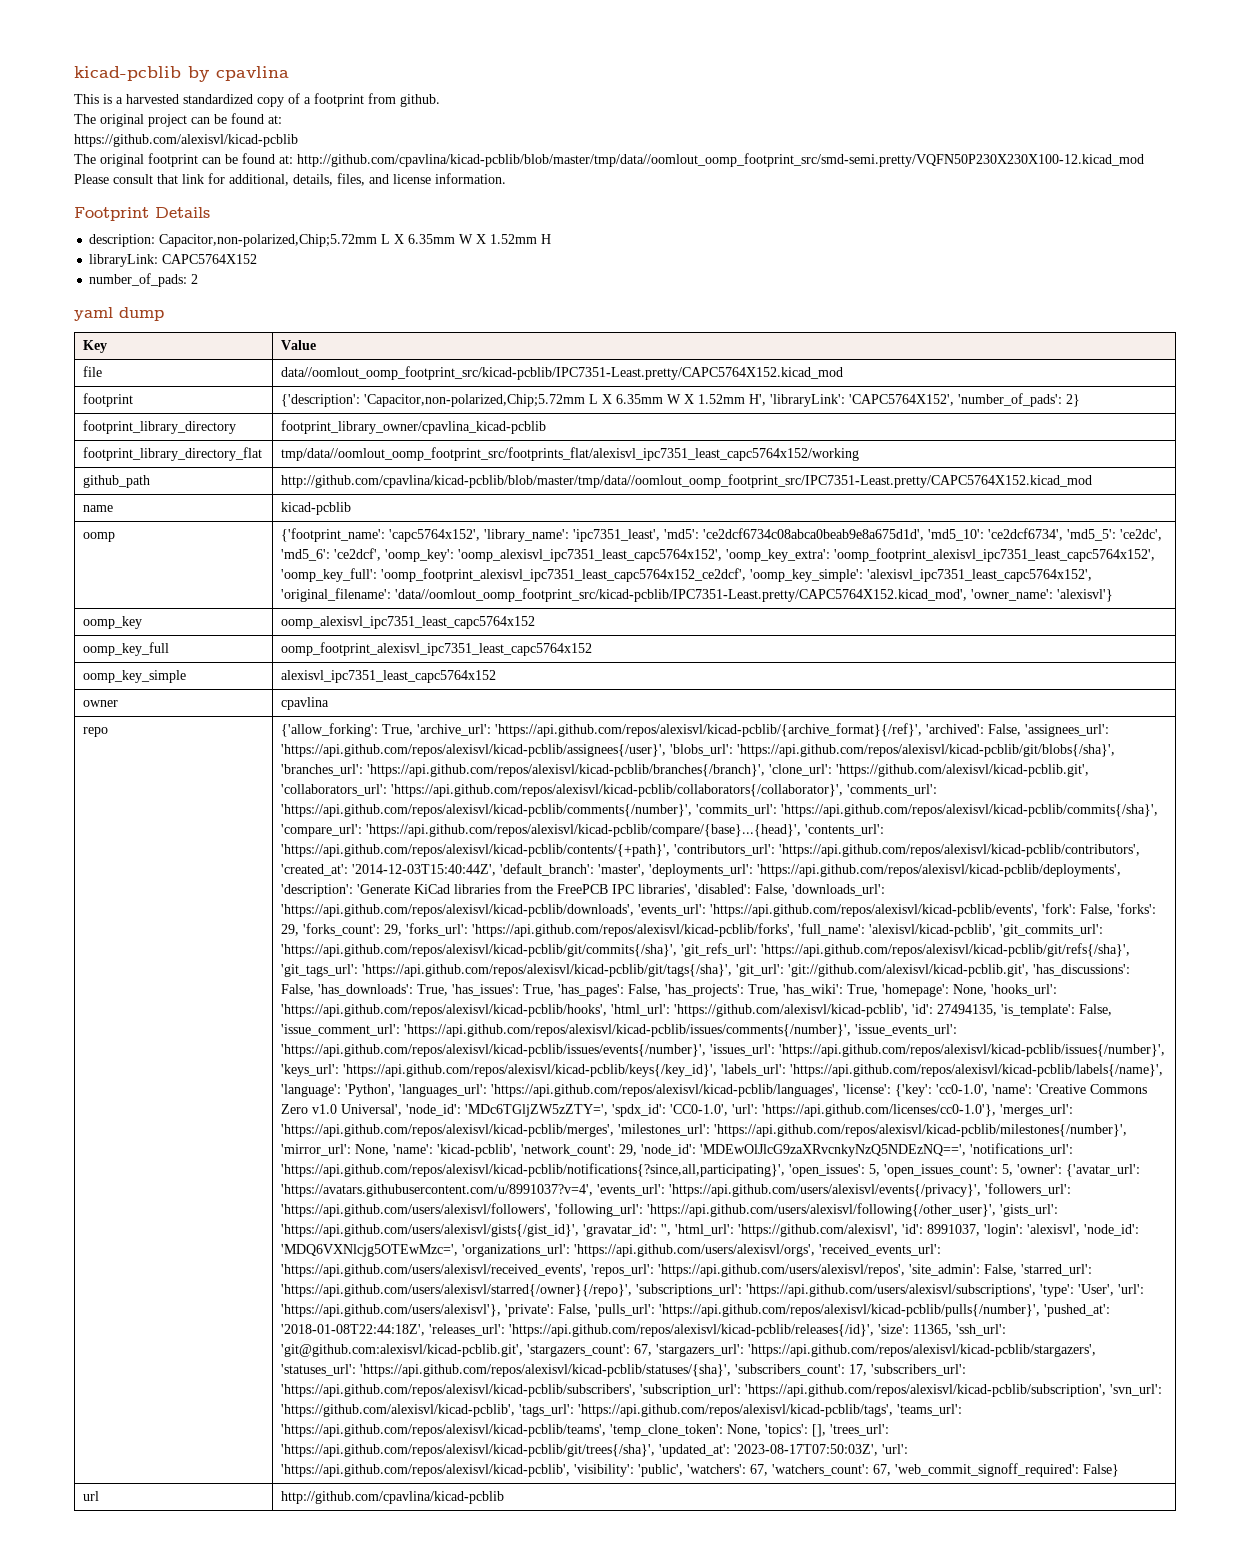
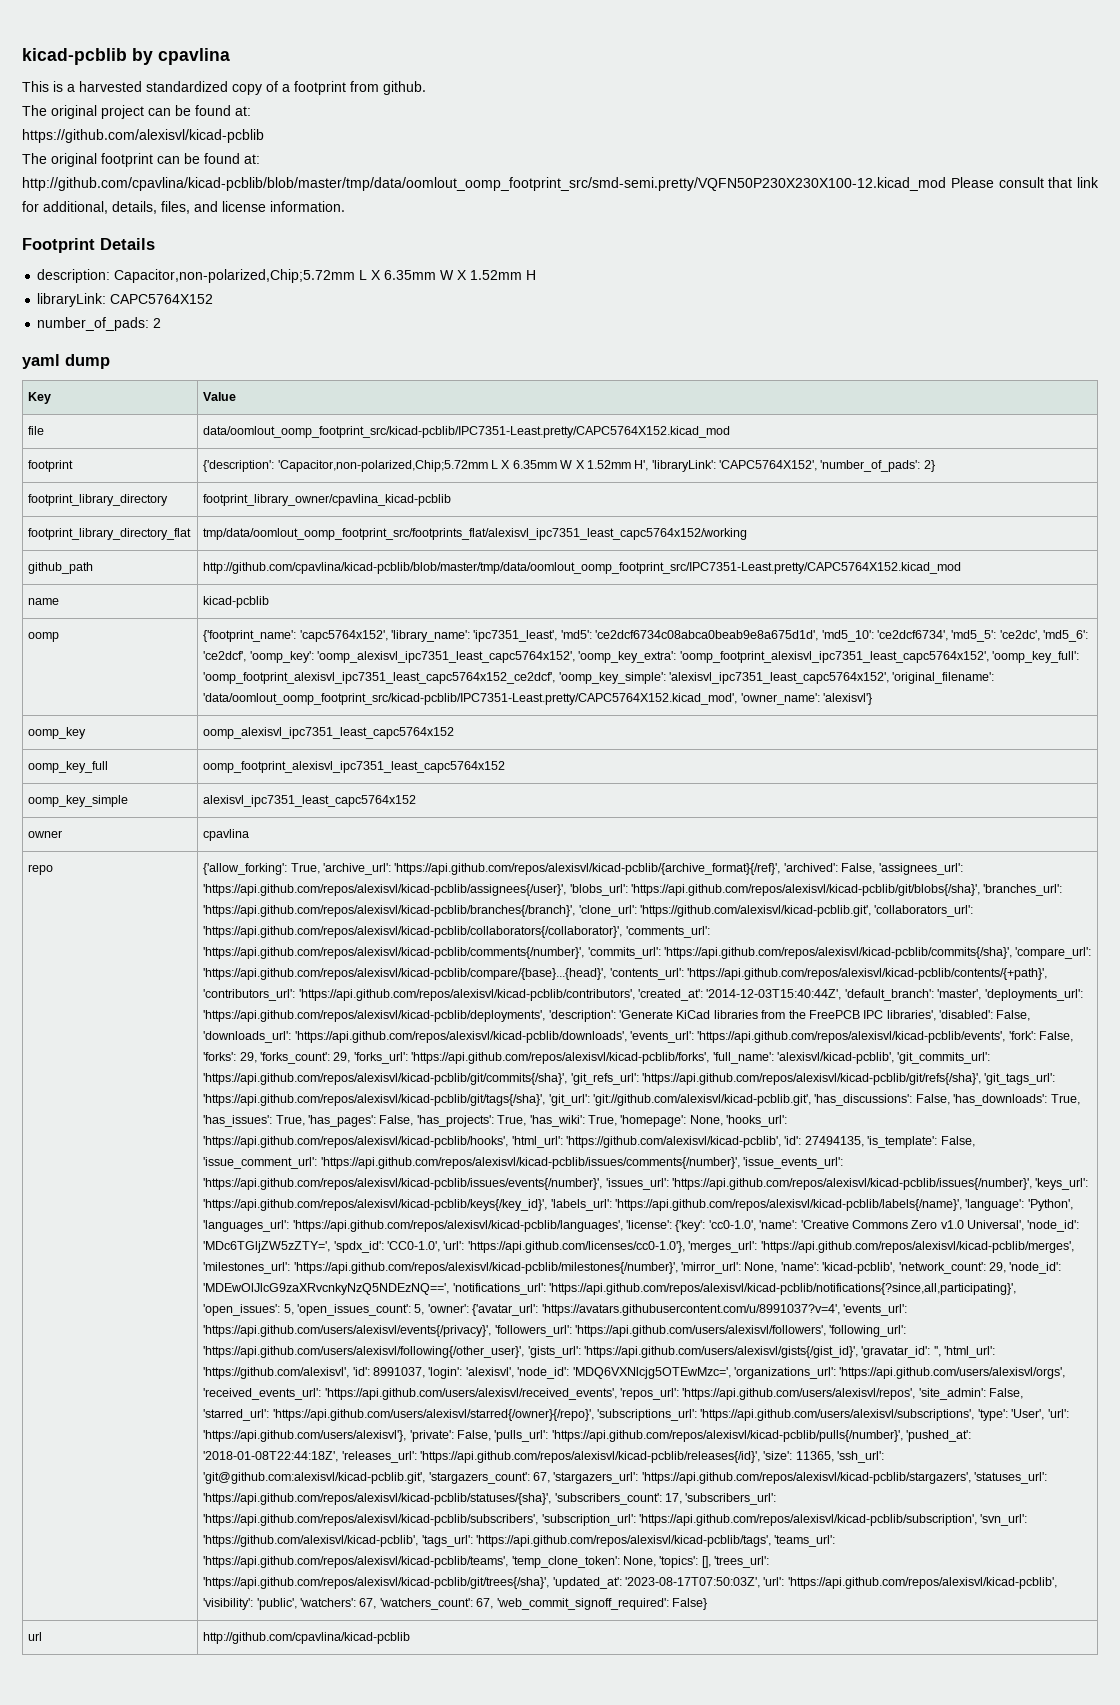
[297,153,1144,167] http://github.com/cpavlina/kicad-pcblib/blob/master/tmp/data//oomlout_oomp_footprint_src/smd-semi.pretty/VQFN50P230X230X100-12.kicad_mod -> [22,177,946,191] http://github.com/cpavlina/kicad-pcblib/blob/master/tmp/data/oomlout_oomp_footprint_src/smd-semi.pretty/VQFN50P230X230X100-12.kicad_mod
[281,366,844,380] data//oomlout_oomp_footprint_src/kicad-pcblib/IPC7351-Least.pretty/CAPC5764X152.kicad_mod -> [203,426,731,438] data/oomlout_oomp_footprint_src/kicad-pcblib/IPC7351-Least.pretty/CAPC5764X152.kicad_mod
[281,447,860,461] tmp/data//oomlout_oomp_footprint_src/footprints_flat/alexisvl_ipc7351_least_capc5764x152/working -> [203,528,748,540] tmp/data/oomlout_oomp_footprint_src/footprints_flat/alexisvl_ipc7351_least_capc5764x152/working
[281,474,1093,488] http://github.com/cpavlina/kicad-pcblib/blob/master/tmp/data//oomlout_oomp_footprint_src/IPC7351-Least.pretty/CAPC5764X152.kicad_mod -> [203,562,962,574] http://github.com/cpavlina/kicad-pcblib/blob/master/tmp/data/oomlout_oomp_footprint_src/IPC7351-Least.pretty/CAPC5764X152.kicad_mod
[395,588,968,602] 'data//oomlout_oomp_footprint_src/kicad-pcblib/IPC7351-Least.pretty/CAPC5764X152.kicad_mod', -> [203,693,738,705] 'data/oomlout_oomp_footprint_src/kicad-pcblib/IPC7351-Least.pretty/CAPC5764X152.kicad_mod',

